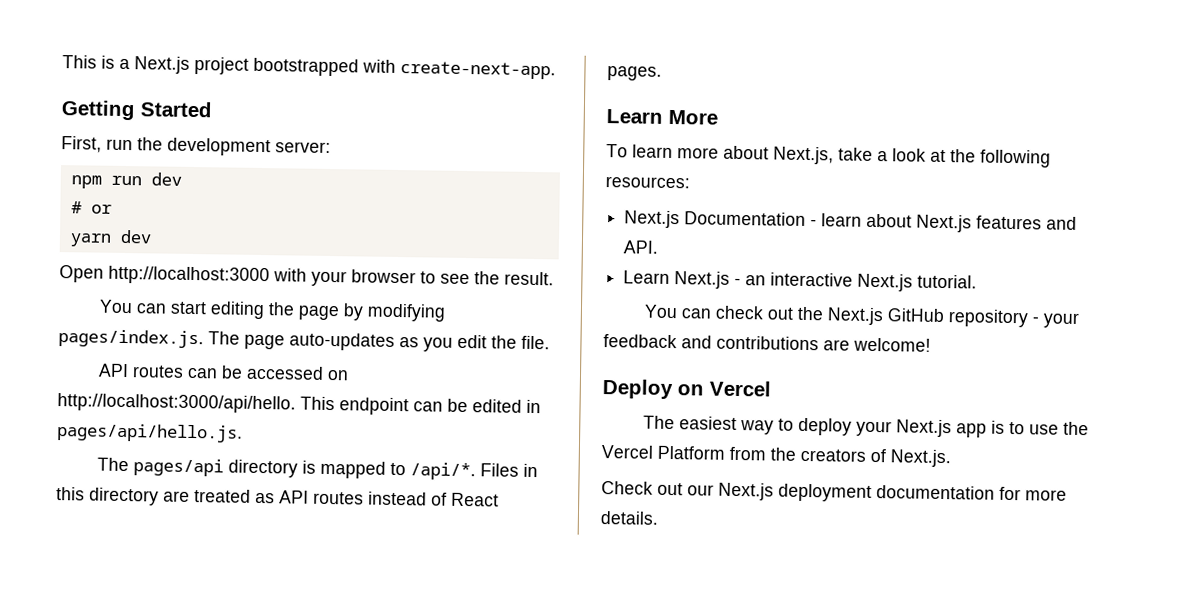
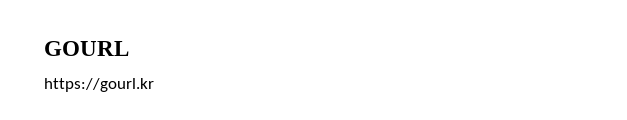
[62,55,556,80] [61,100,212,121] [61,136,331,157] [70,172,182,189] [70,201,112,214] [69,229,152,247] [59,265,554,287] [99,299,447,322] [58,329,550,352] [98,363,350,381] [57,393,541,416] [56,423,243,443] [97,457,539,481] [56,487,499,507] [607,66,662,81] [606,109,718,125] [606,144,1051,168] [605,176,690,189] [624,210,1078,233] [623,240,659,254] [623,270,978,292] [644,304,1080,329] [603,334,931,352] [602,379,771,400] [643,415,1090,438] [601,445,951,468] [601,481,1067,502] [600,511,659,525] This is a Next.js project bootstrapped with create-next-app. // Getting Started // First, run the development server: // npm run dev // # or // yarn dev // Open http://localhost:3000 with your browser to see the result. // You can start editing the page by modifying pages/index.js. The page auto-updates as you edit the file. // API routes can be accessed on http://localhost:3000/api/hello. This endpoint can be edited in pages/api/hello.js. // The pages/api directory is mapped to /api/*. Files in this directory are treated as API routes instead of React pages. // Learn More // To learn more about Next.js, take a look at the following resources: // Next.js Documentation - learn about Next.js features and API. // Learn Next.js - an interactive Next.js tutorial. // You can check out the Next.js GitHub repository - your feedback and contributions are welcome! // Deploy on Vercel // The easiest way to deploy your Next.js app is to use the Vercel Platform from the creators of Next.js. // Check out our Next.js deployment documentation for more details. -> [44,41,129,56] [44,78,154,92] GOURL // https://gourl.kr

